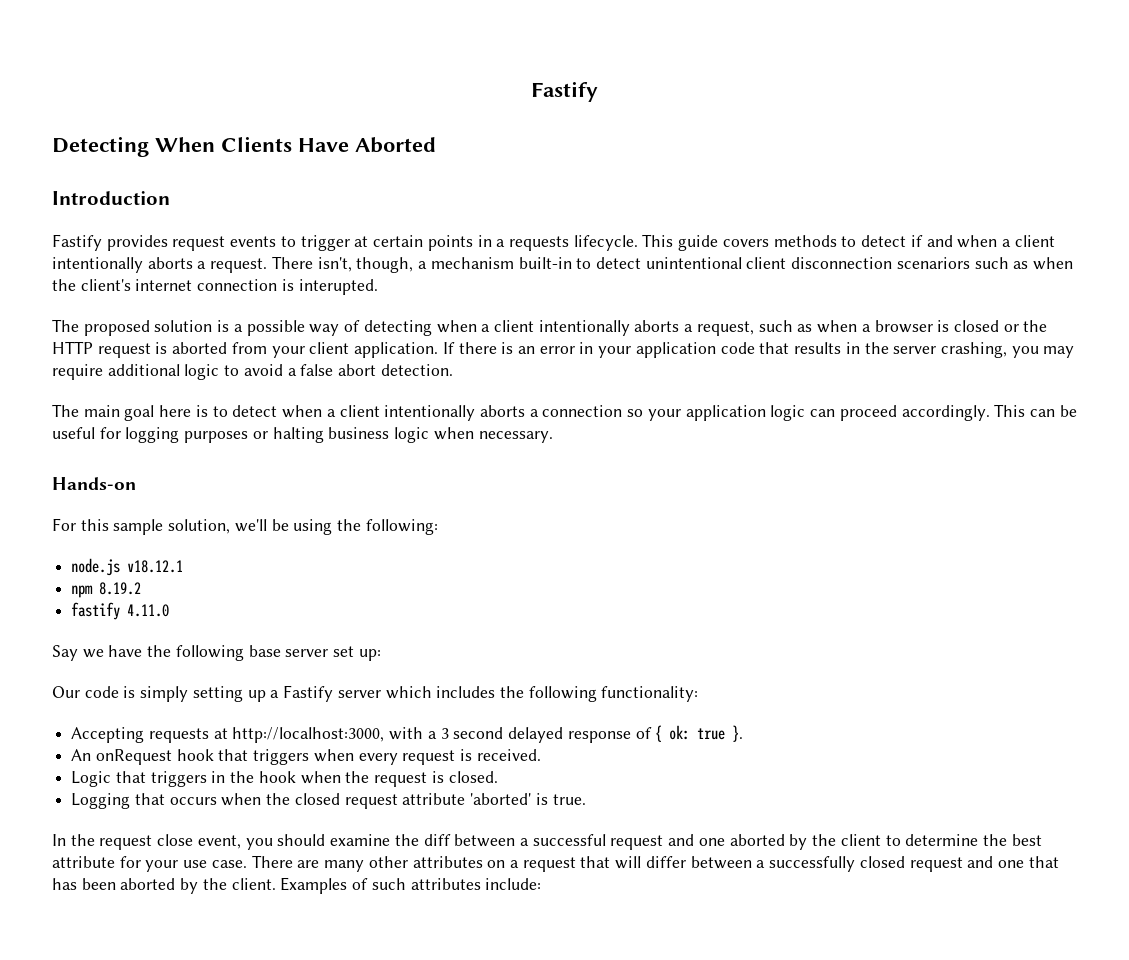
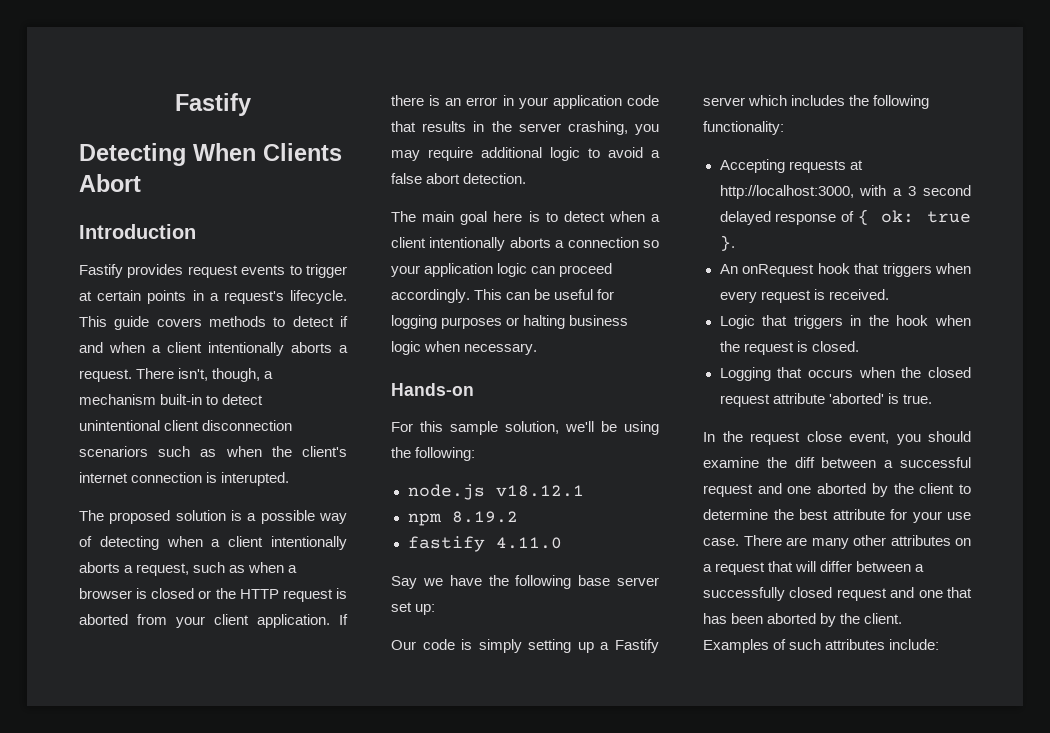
[298,137,436,153] Have Aborted -> [79,174,141,192] Abort
[508,236,569,251] requests -> [223,291,284,304] request's

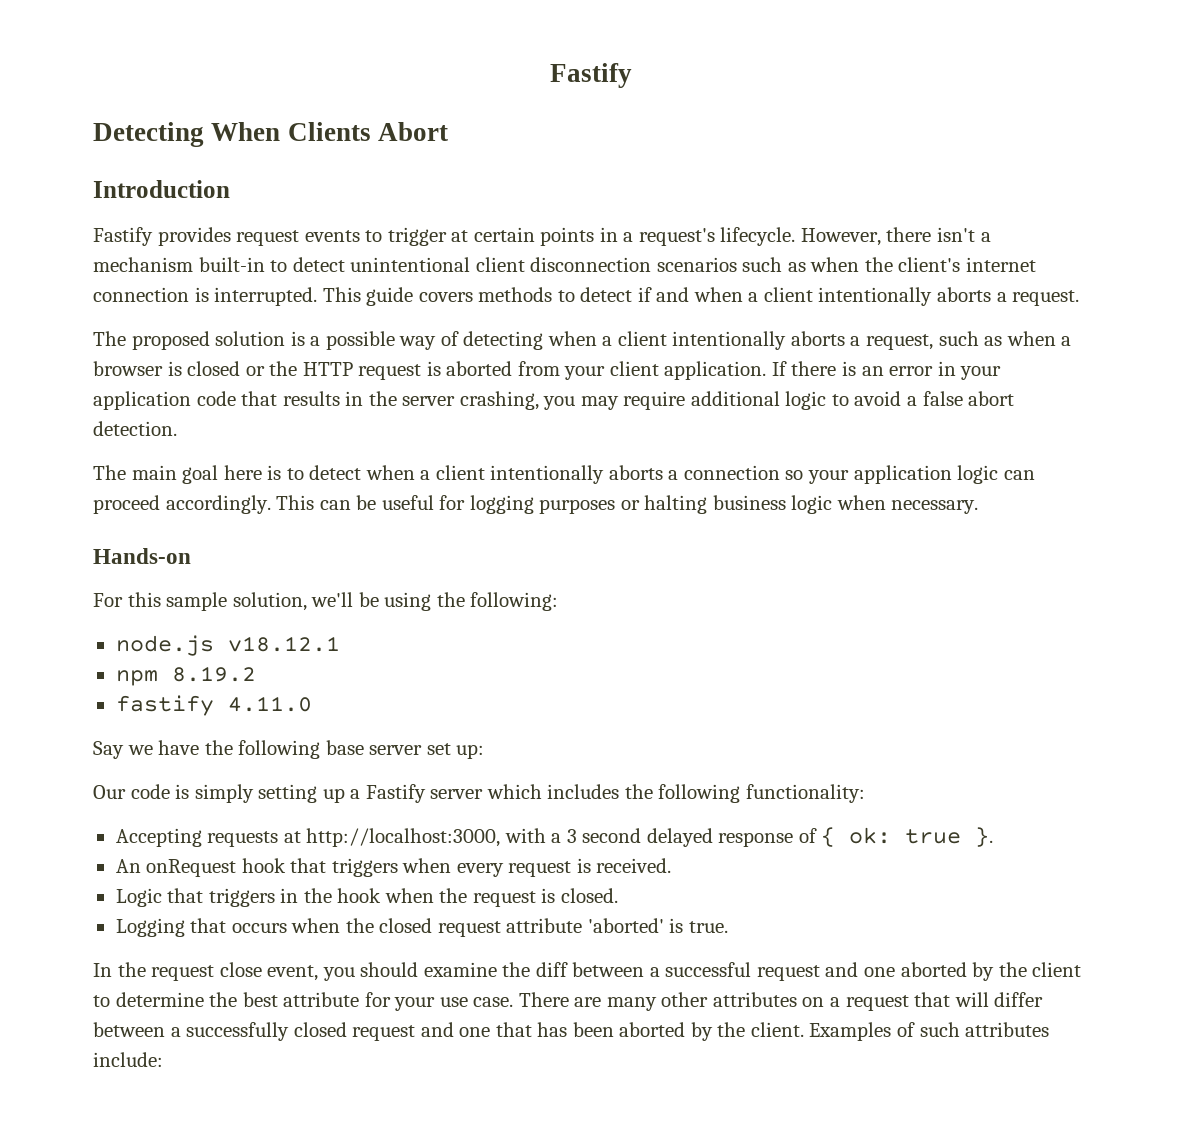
(347, 297) none -> [800,227,991,246] [93,257,1036,272] [93,287,318,306] However, there isn't a mechanism built-in to detect unintentional client disconnection scenarios such as when the client's internet connection is interrupted.
[136,368,274,382] [79,394,264,405] [79,420,293,431] [79,446,347,457] [79,472,290,486] There isn't, though, a mechanism built-in to detect unintentional client disconnection scenariors such as when the client's internet connection is interupted. -> (1080, 298) none

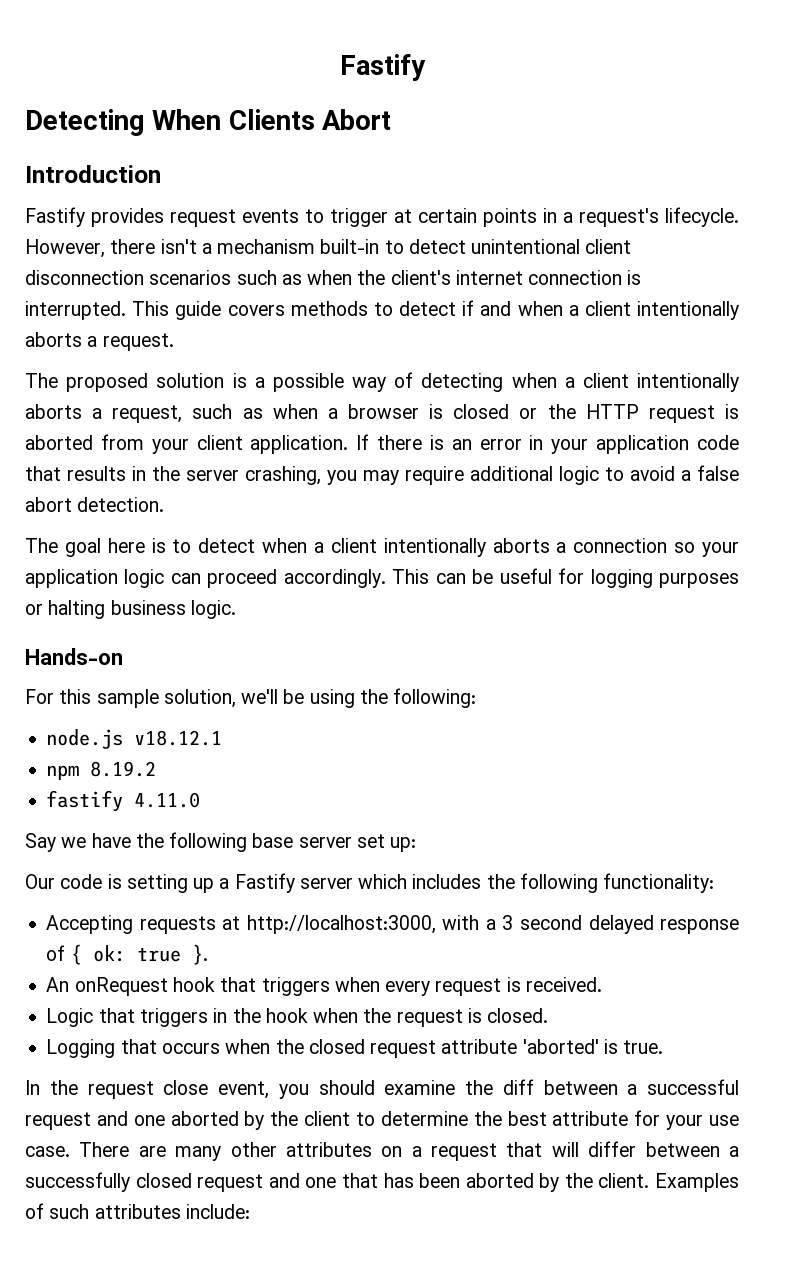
[131,465,177,480] main -> (58, 545) none
[791,495,979,514] logic when necessary. -> [190,600,236,619] logic.
[194,784,254,803] simply -> (122, 881) none

